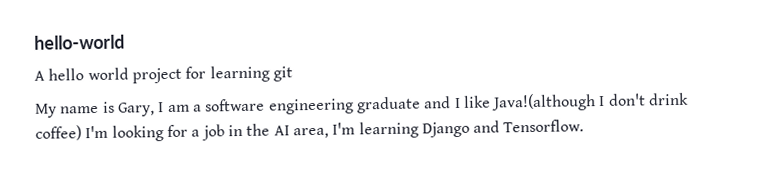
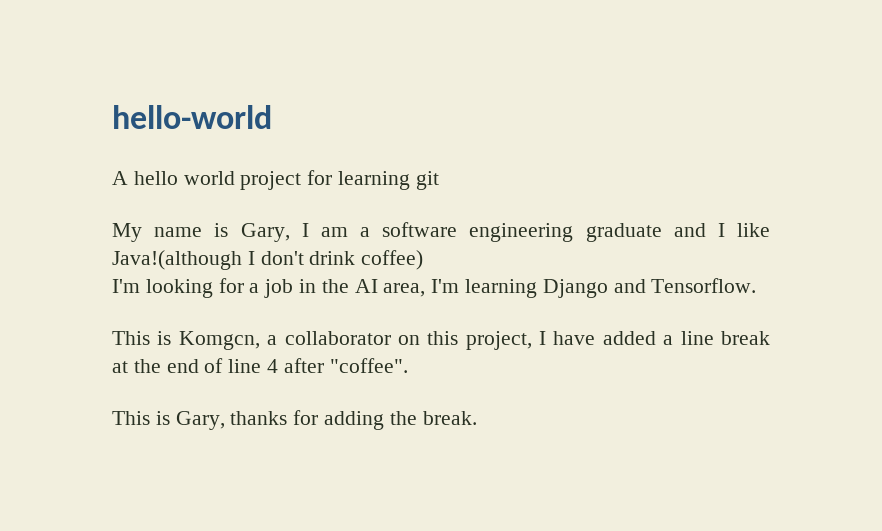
(82, 133) none -> (424, 260) //
(585, 126) none -> [112,331,770,350] [112,358,408,373] [112,410,477,430] // This is Komgcn, a collaborator on this project, I have added a line break at the end of line 4 after "coffee". // This is Gary, thanks for adding the break.

